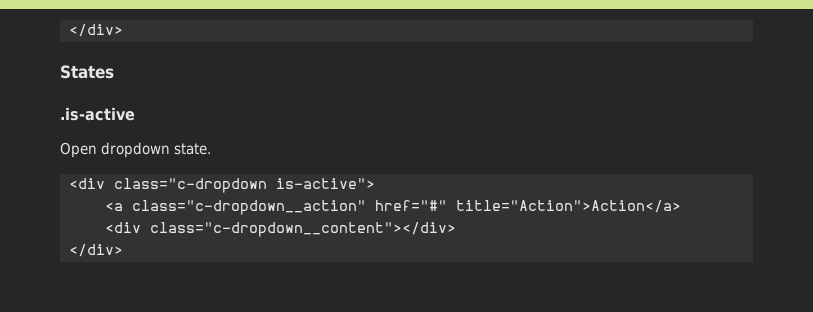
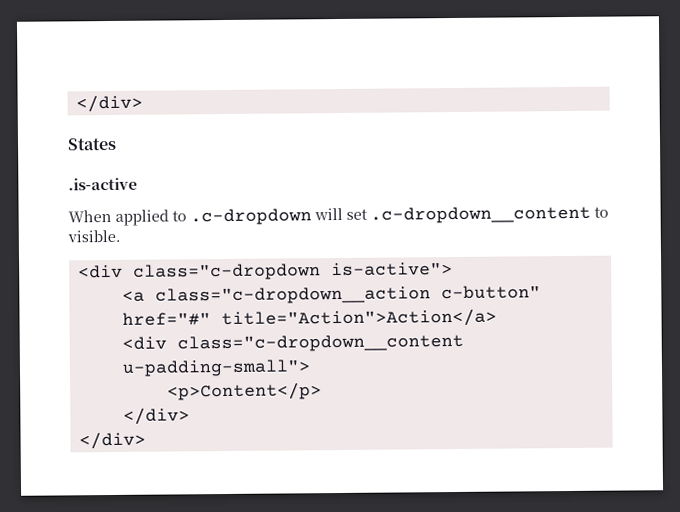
[60,142,212,158] Open dropdown state. -> [68,205,609,226] [67,229,121,243] When applied to .c-dropdown will set .c-dropdown__content to visible.
[132,200,366,215] class="c-dropdown__action" -> [154,285,541,305] class="c-dropdown__action c-button"
[150,222,456,237] [69,244,123,257] class="c-dropdown__content"></div> // </div> -> [176,333,464,353] [121,359,311,377] [166,382,322,401] [122,407,190,425] [78,431,146,450] class="c-dropdown__content u-padding-small"> // <p>Content</p> // </div> // </div>

